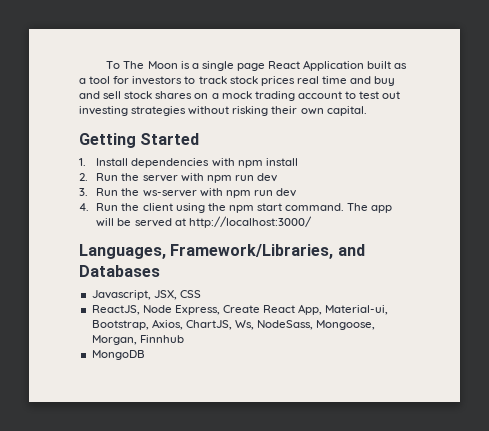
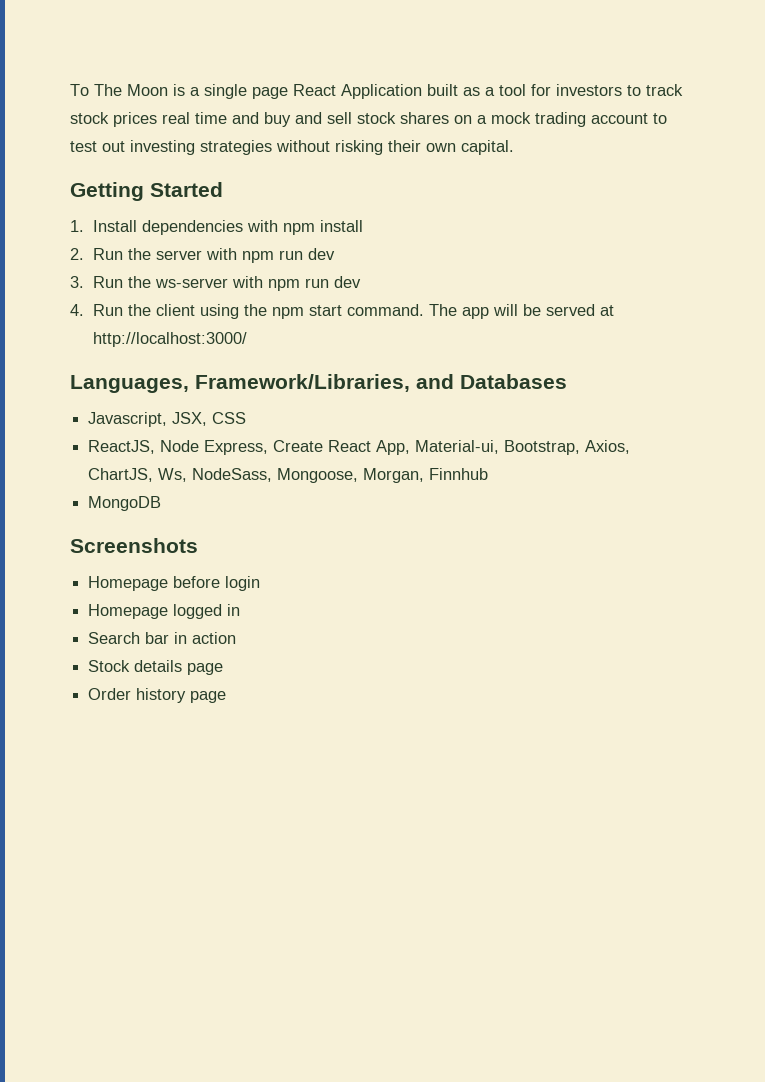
(145, 355) none -> [70,538,198,553] [88,576,261,591] [88,604,241,619] [88,632,237,644] [88,660,224,675] [88,688,227,703] // Screenshots // Homepage before login // Homepage logged in // Search bar in action // Stock details page // Order history page

